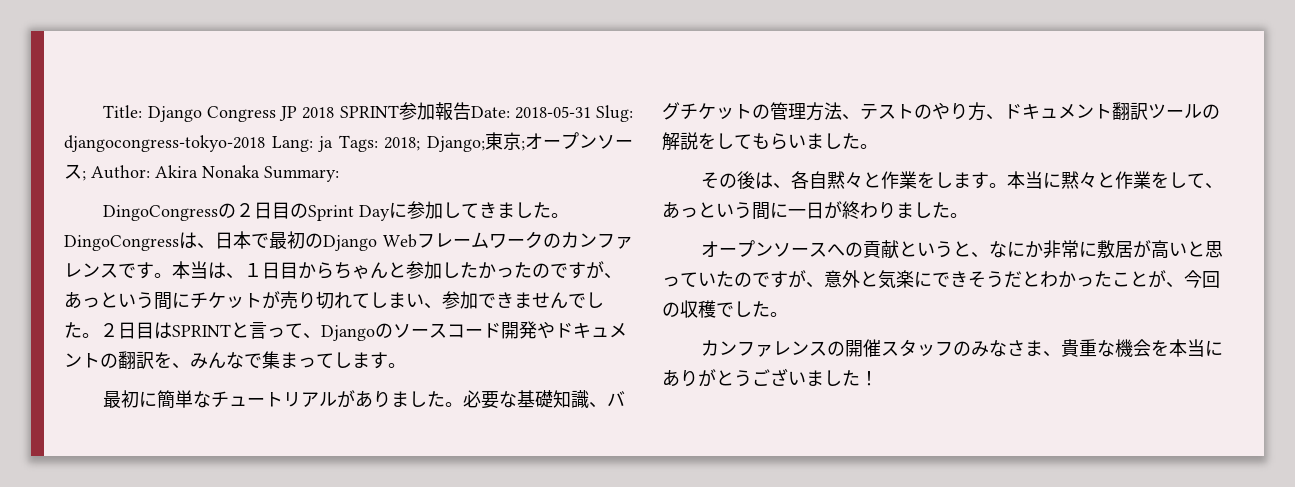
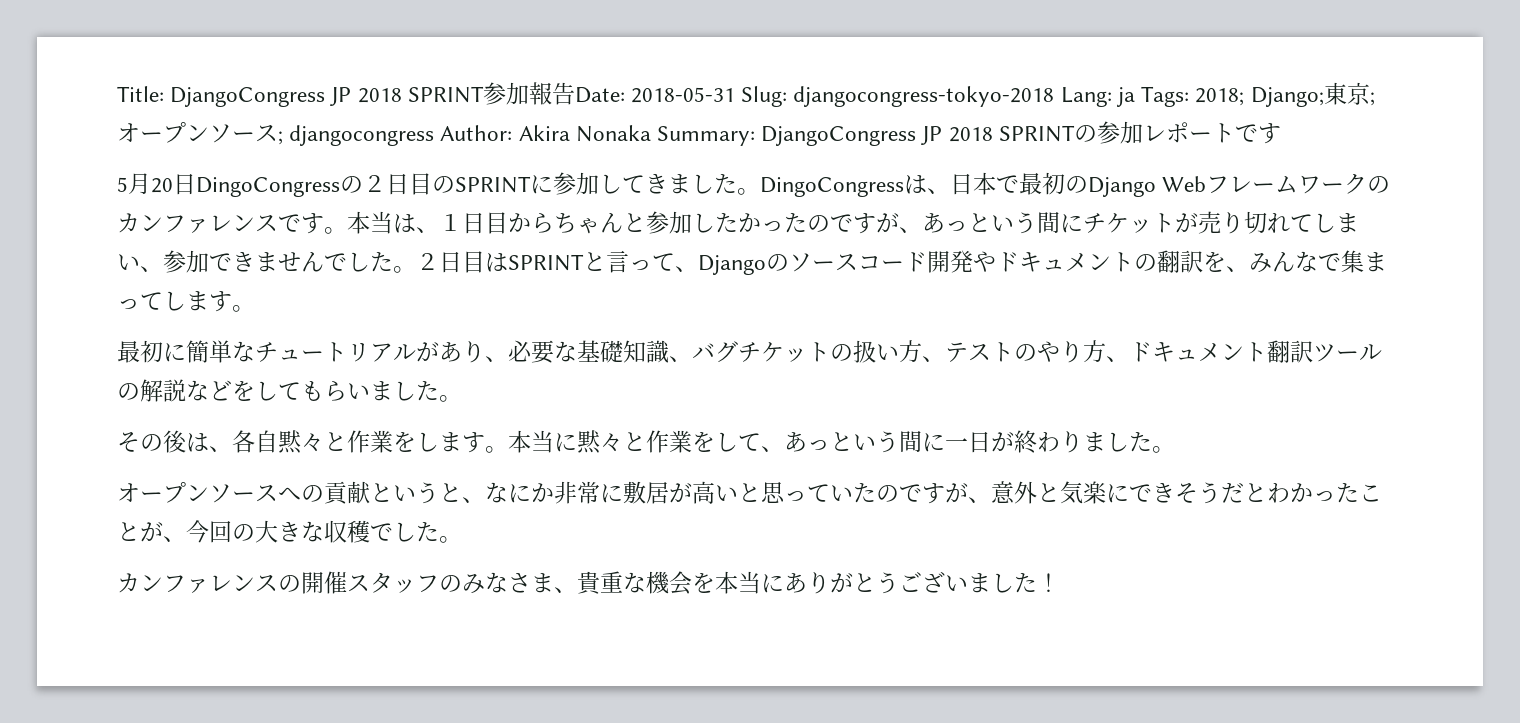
[147,106,276,122] Django Congress -> [170,87,326,107] DjangoCongress
(86, 176) none -> [289,125,435,146] djangocongress
(339, 174) // -> [761,121,1281,146] [117,173,196,195] DjangoCongress JP 2018 SPRINTの参加レポートです // 5月20日
[308,205,391,221] Sprint Day -> [455,176,531,193] SPRINT
[391,391,464,407] ました。 -> [485,356,508,362] 、
[770,102,842,121] 管理方法 -> [853,340,922,363] 扱い方
(698, 141) none -> [186,380,232,401] など
(680, 309) none -> [255,520,324,543] 大きな

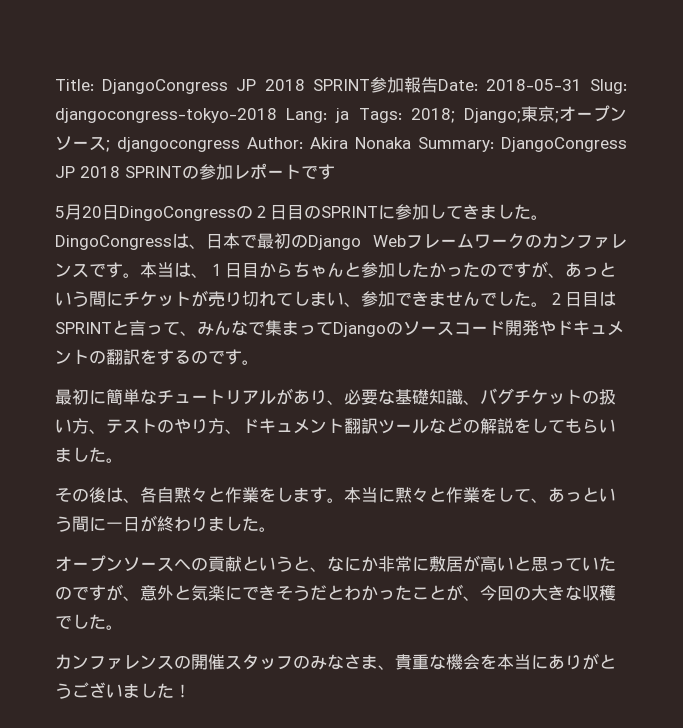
(698, 269) none -> [197,320,333,336] みんなで集まって
[1226,250,1387,273] [117,291,209,311] 、みんなで集まってしま -> [157,349,225,365] するので
[117,379,232,402] の解説など -> [429,417,514,434] などの解説

